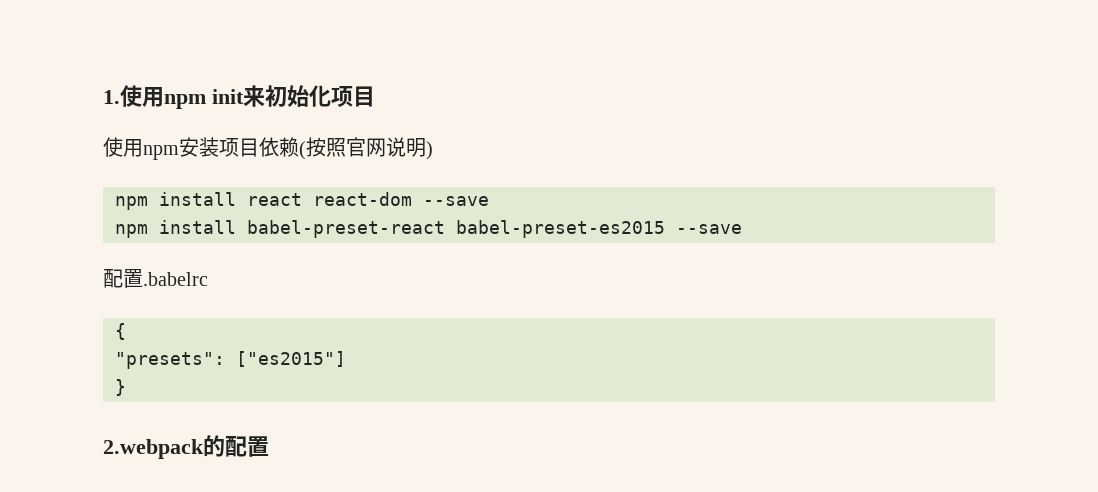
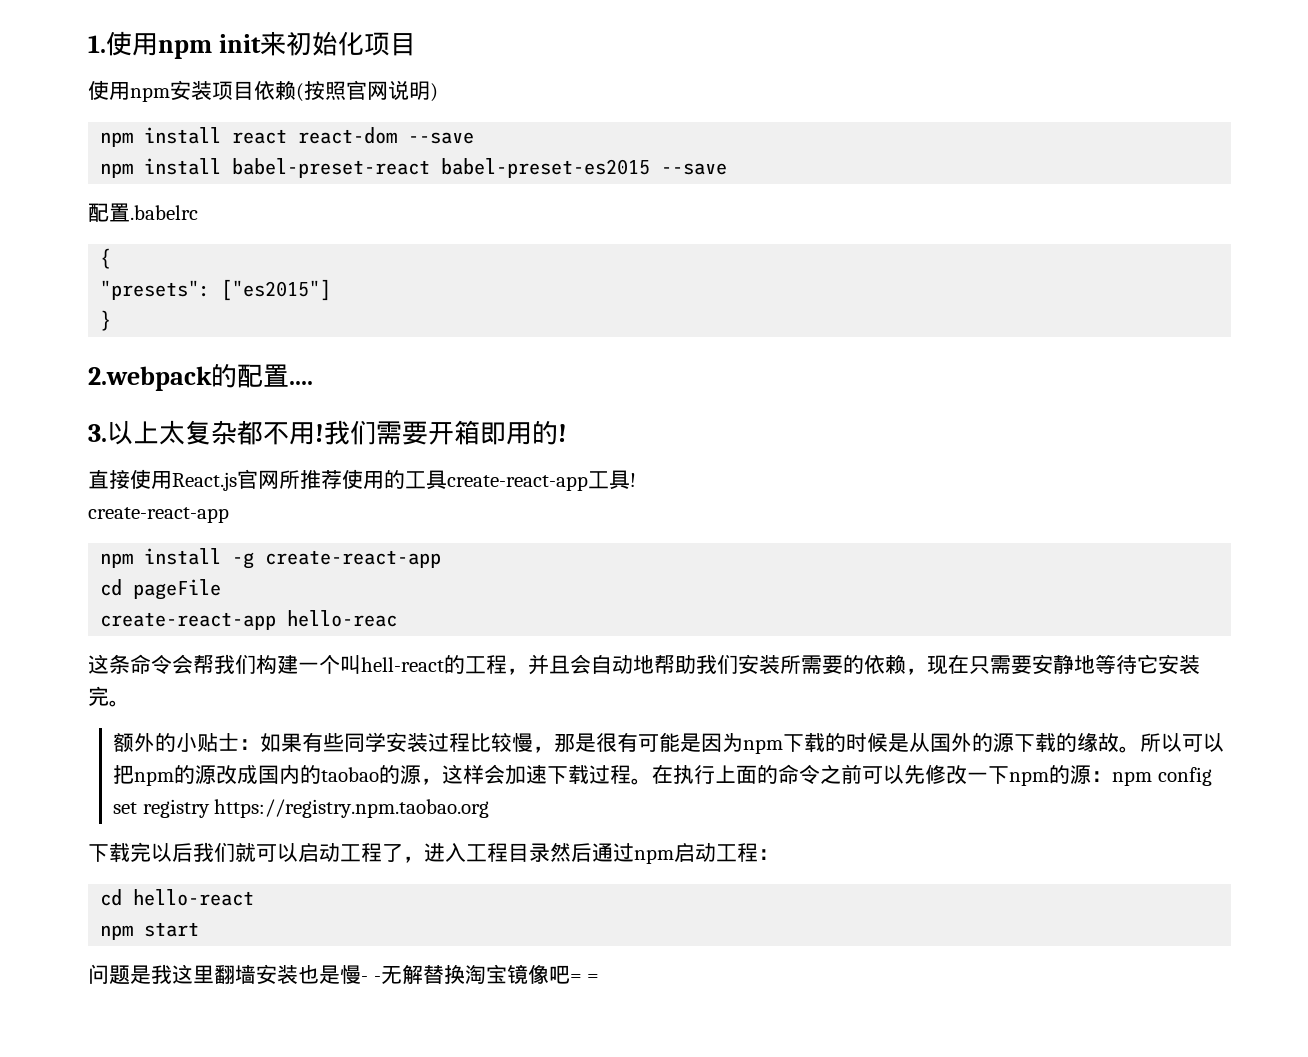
(269, 446) none -> [289,381,313,385] [88,420,567,445] [88,469,636,491] [88,507,229,523] [100,548,442,569] [100,579,222,600] [100,610,398,630] [88,654,1200,675] [88,686,130,707] [113,732,1225,754] [113,764,1212,786] [113,799,490,818] [88,842,779,864] [100,889,255,906] [100,922,200,940] [88,964,600,985] .... // 3.以上太复杂都不用!我们需要开箱即用的! // 直接使用React.js官网所推荐使用的工具create-react-app工具! // create-react-app // npm install -g create-react-app // cd pageFile // create-react-app hello-reac // 这条命令会帮我们构建一个叫hell-react的工程，并且会自动地帮助我们安装所需要的依赖，现在只需要安静地等待它安装完。 // 额外的小贴士：如果有些同学安装过程比较慢，那是很有可能是因为npm下载的时候是从国外的源下载的缘故。所以可以把npm的源改成国内的taobao的源，这样会加速下载过程。在执行上面的命令之前可以先修改一下npm的源：npm config set registry https://registry.npm.taobao.org // 下载完以后我们就可以启动工程了，进入工程目录然后通过npm启动工程： // cd hello-react // npm start // 问题是我这里翻墙安装也是慢- -无解替换淘宝镜像吧= =

